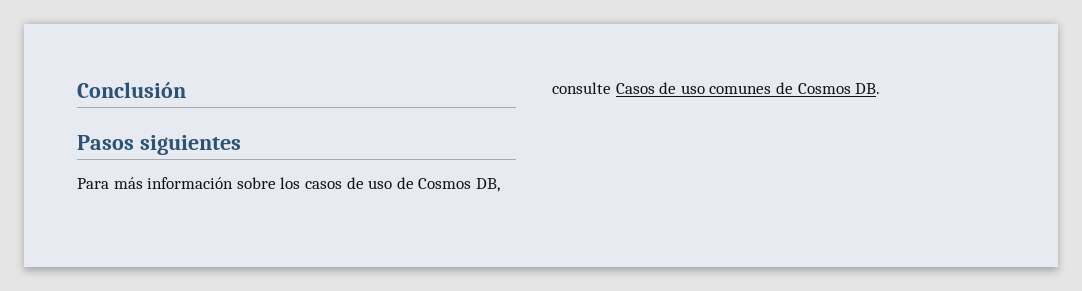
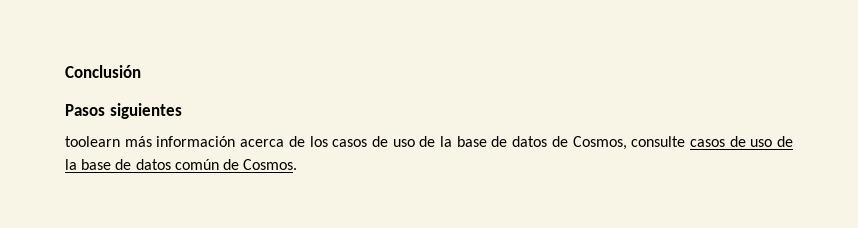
[77,178,109,189] Para -> [65,136,120,147] toolearn
[236,177,276,189] sobre -> [240,136,305,147] acerca de
[418,178,500,192] [552,82,881,94] Cosmos DB, consulte Casos de uso comunes de Cosmos DB. -> [439,136,793,150] [65,159,298,170] la base de datos de Cosmos, consulte casos de uso de la base de datos común de Cosmos.

